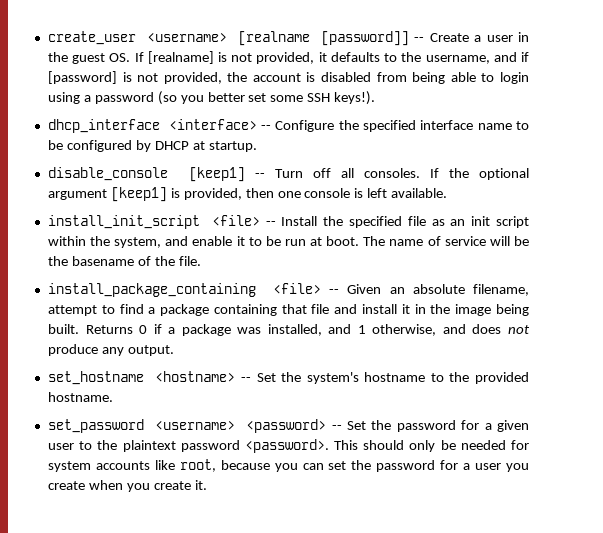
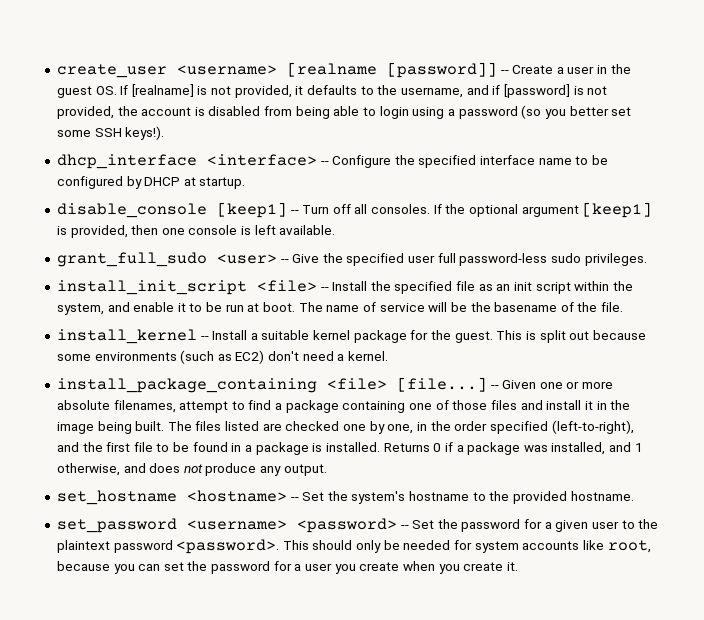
(448, 193) none -> [56,252,647,267] // grant_full_sudo <user> -- Give the specified user full password-less sudo privileges.
(201, 261) none -> [56,329,646,344] [56,350,389,364] // install_kernel -- Install a suitable kernel package for the guest. This is split out because some environments (such as EC2) don't need a kernel.
(321, 288) none -> [396,377,487,392] [file...]
[389,284,529,296] an absolute filename, -> [539,381,614,389] [56,400,176,413] one or more absolute filenames,
[281,304,330,314] that file -> [409,400,517,410] one of those files
(79, 329) none -> [167,420,634,434] [56,442,380,455] The files listed are checked one by one, in the order specified (left-to-right), and the first file to be found in a package is installed.

